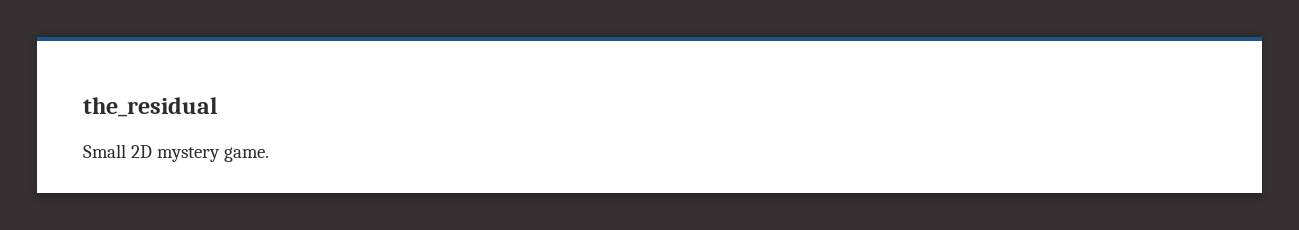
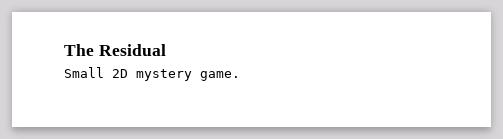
[83,97,217,117] the_residual -> [64,44,166,56] The Residual

